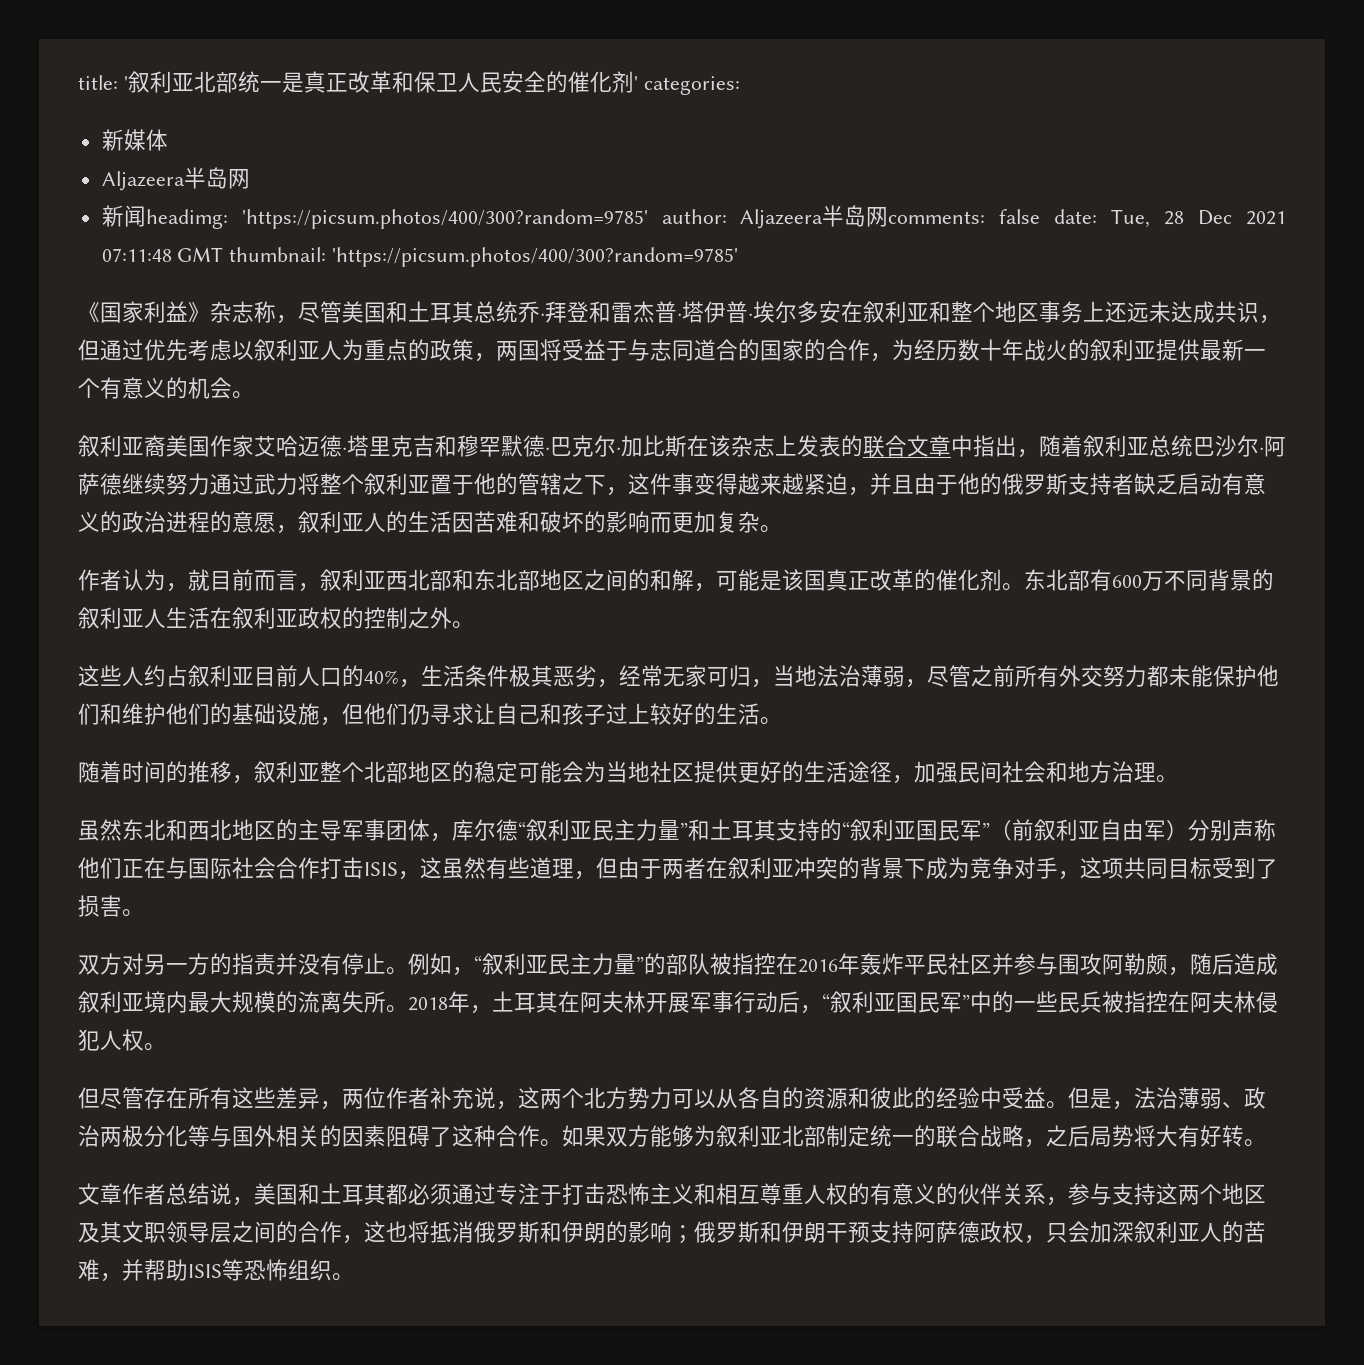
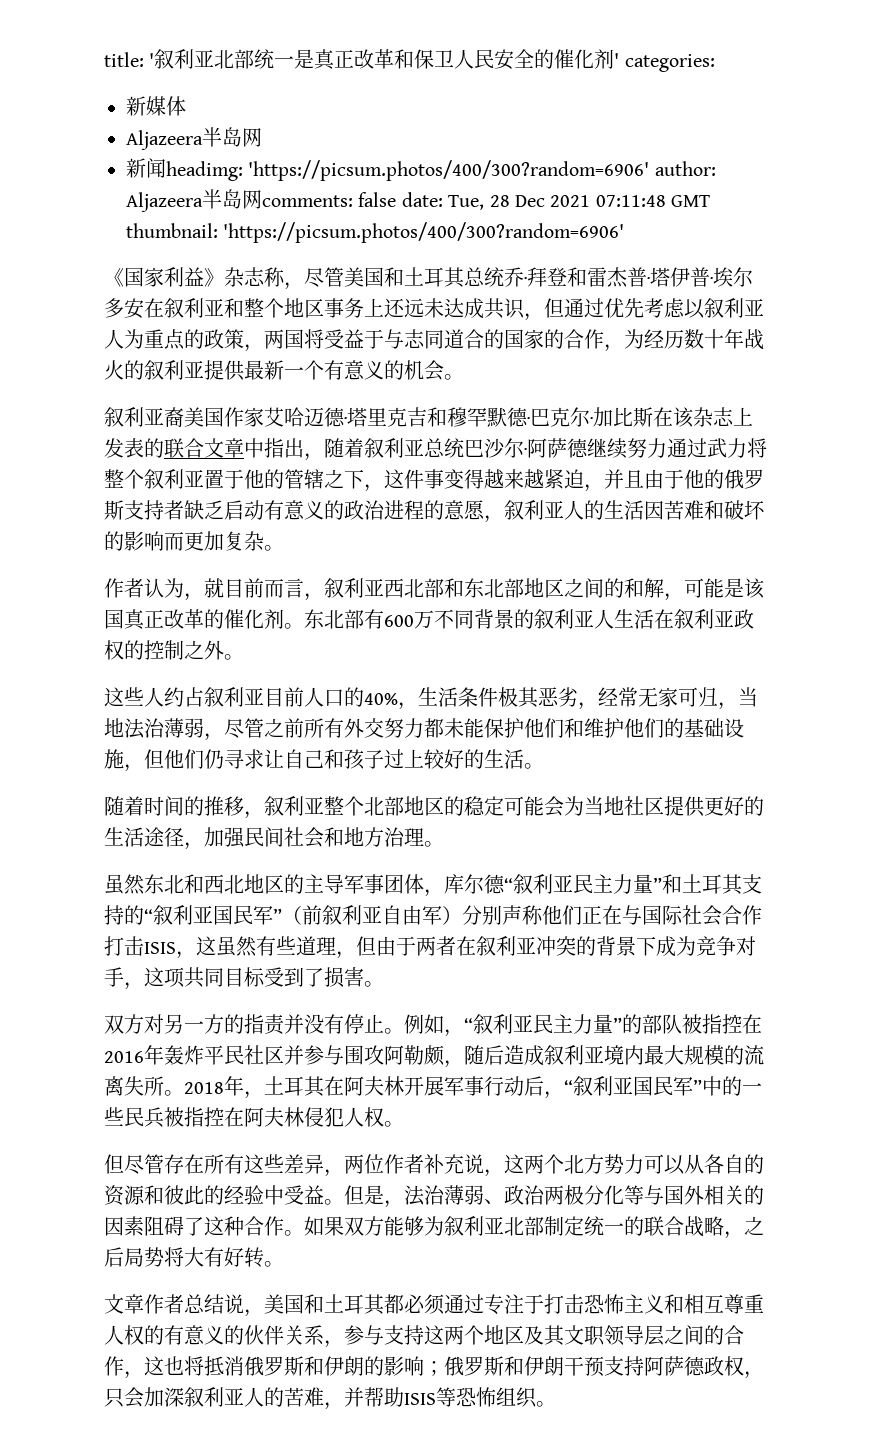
[241,209,648,229] 'https://picsum.photos/400/300?random=9785' -> [248,160,650,181] 'https://picsum.photos/400/300?random=6906'
[332,247,739,267] 'https://picsum.photos/400/300?random=9785' -> [223,222,625,243] 'https://picsum.photos/400/300?random=6906'

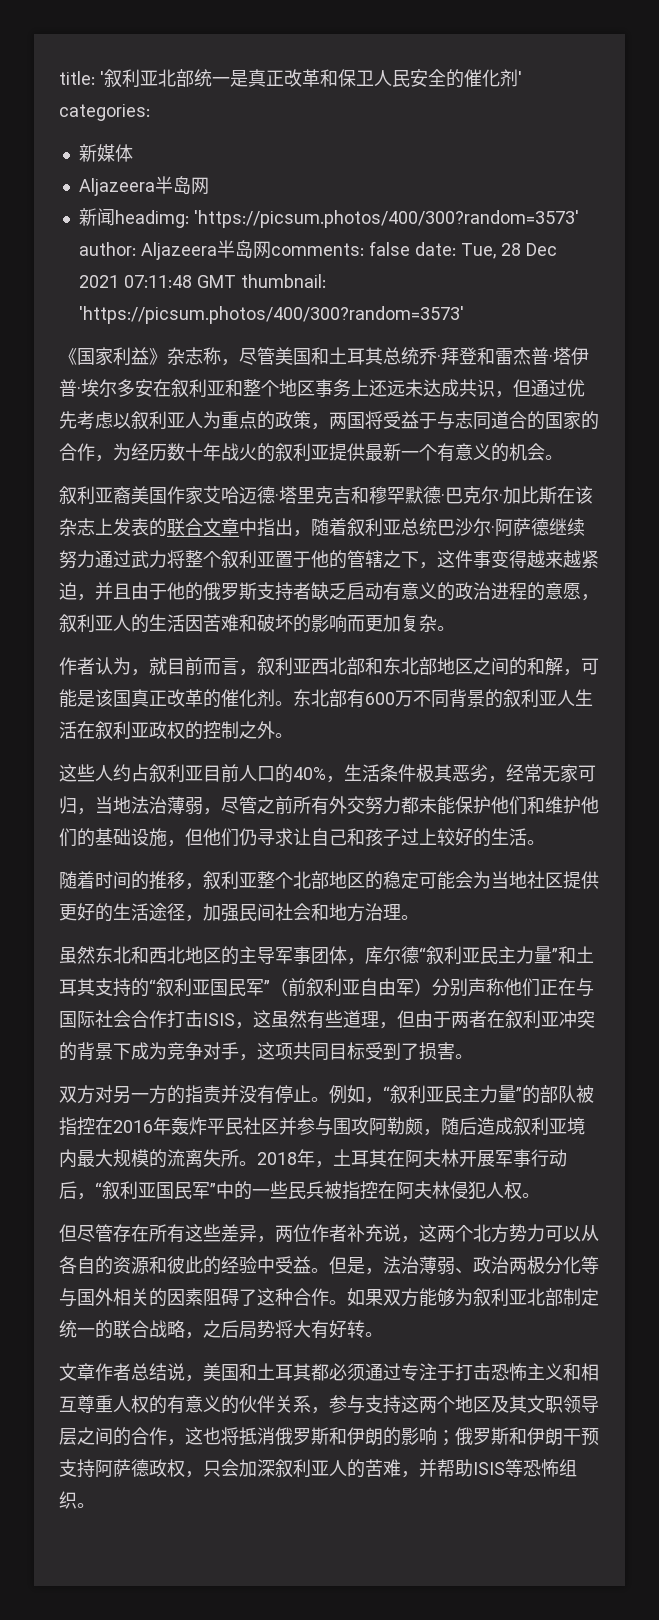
[248,160,650,181] 'https://picsum.photos/400/300?random=6906' -> [193,210,579,228] 'https://picsum.photos/400/300?random=3573'
[223,222,625,243] 'https://picsum.photos/400/300?random=6906' -> [78,306,464,324] 'https://picsum.photos/400/300?random=3573'

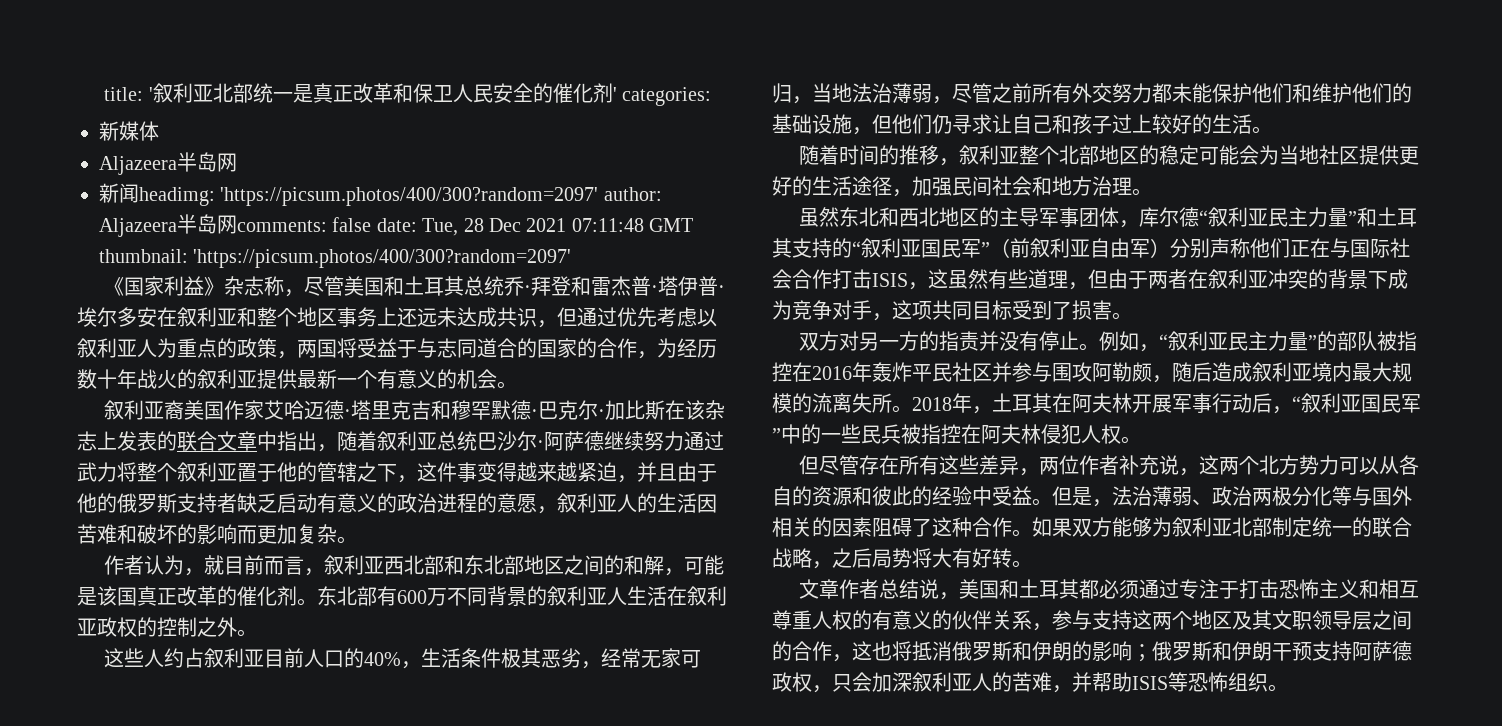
[193,210,579,228] 'https://picsum.photos/400/300?random=3573' -> [220,187,599,206] 'https://picsum.photos/400/300?random=2097'
[78,306,464,324] 'https://picsum.photos/400/300?random=3573' -> [193,249,572,268] 'https://picsum.photos/400/300?random=2097'

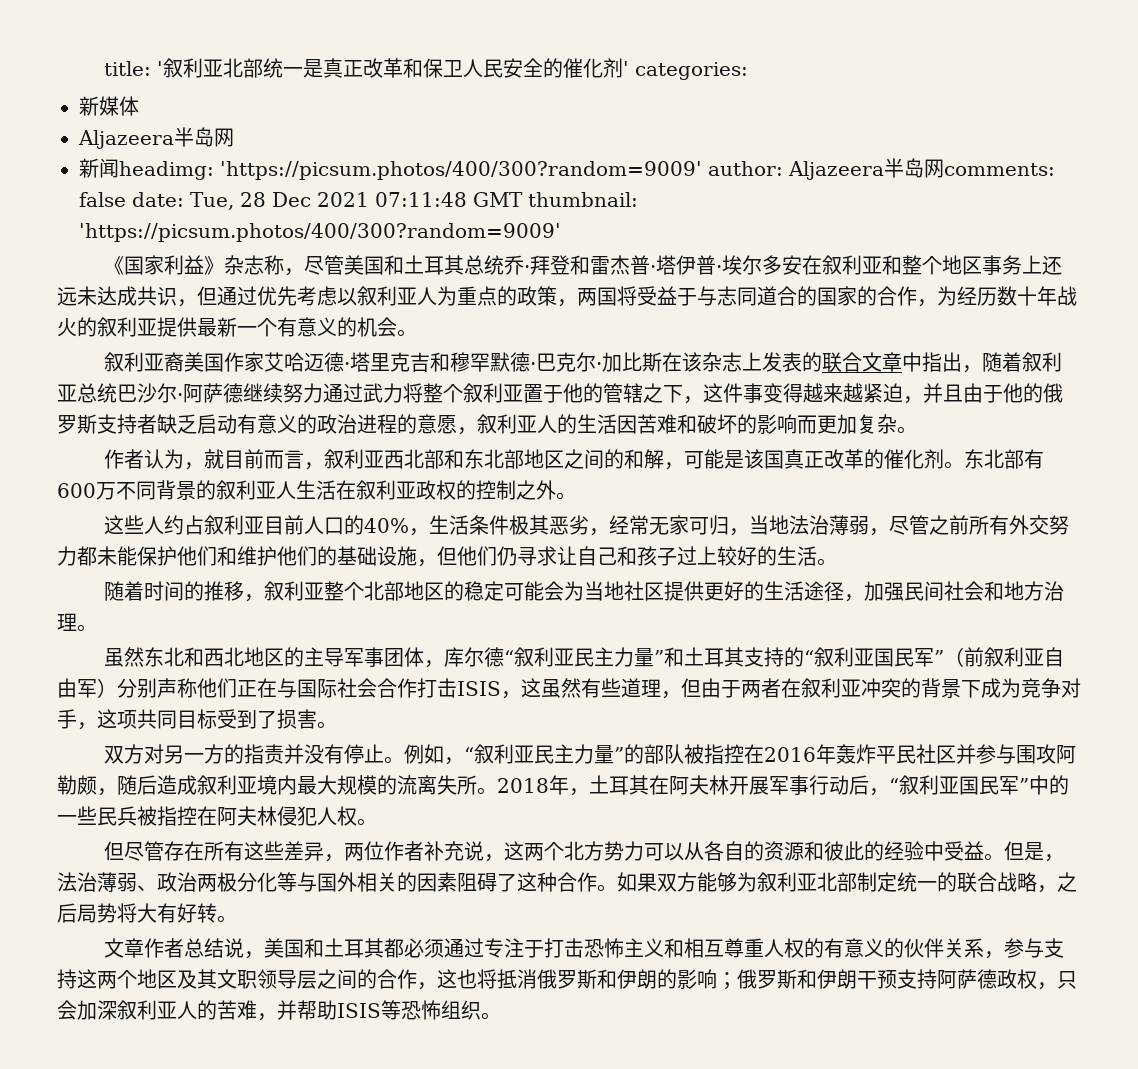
[220,187,599,206] 'https://picsum.photos/400/300?random=2097' -> [220,161,702,180] 'https://picsum.photos/400/300?random=9009'
[193,249,572,268] 'https://picsum.photos/400/300?random=2097' -> [79,223,561,242] 'https://picsum.photos/400/300?random=9009'

